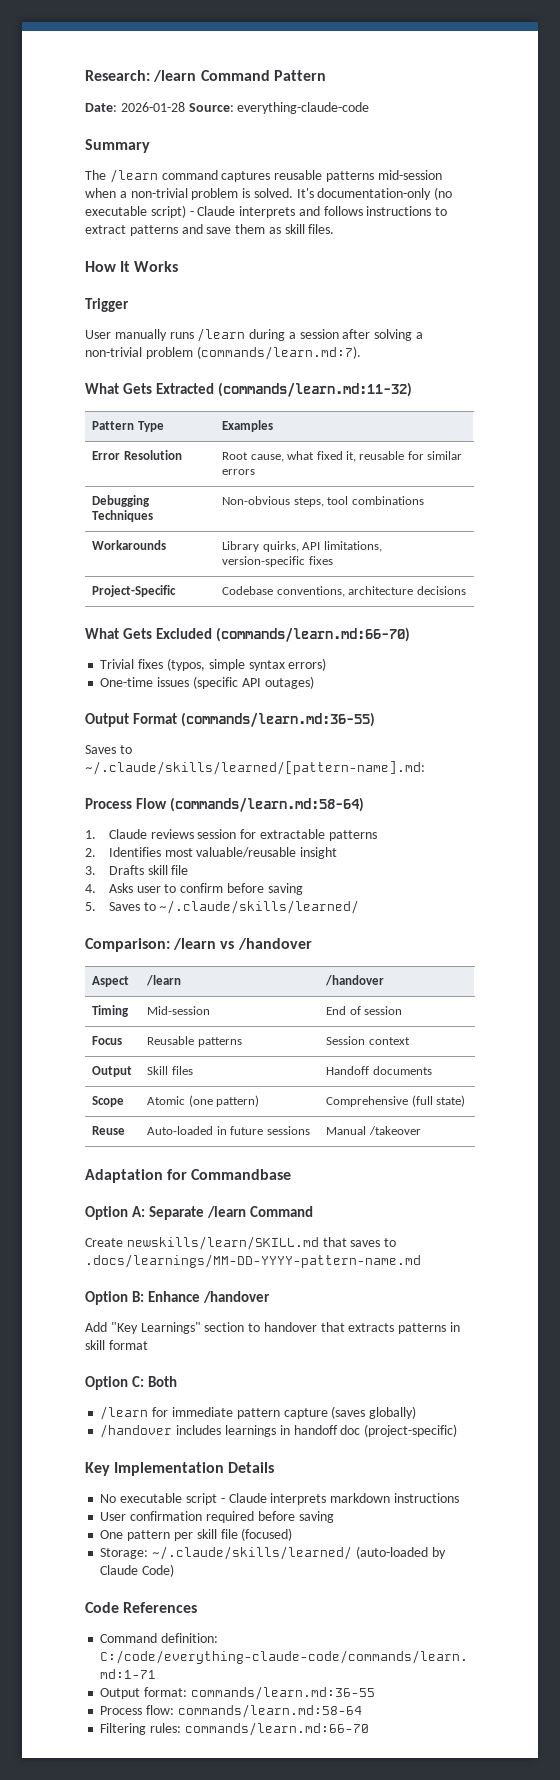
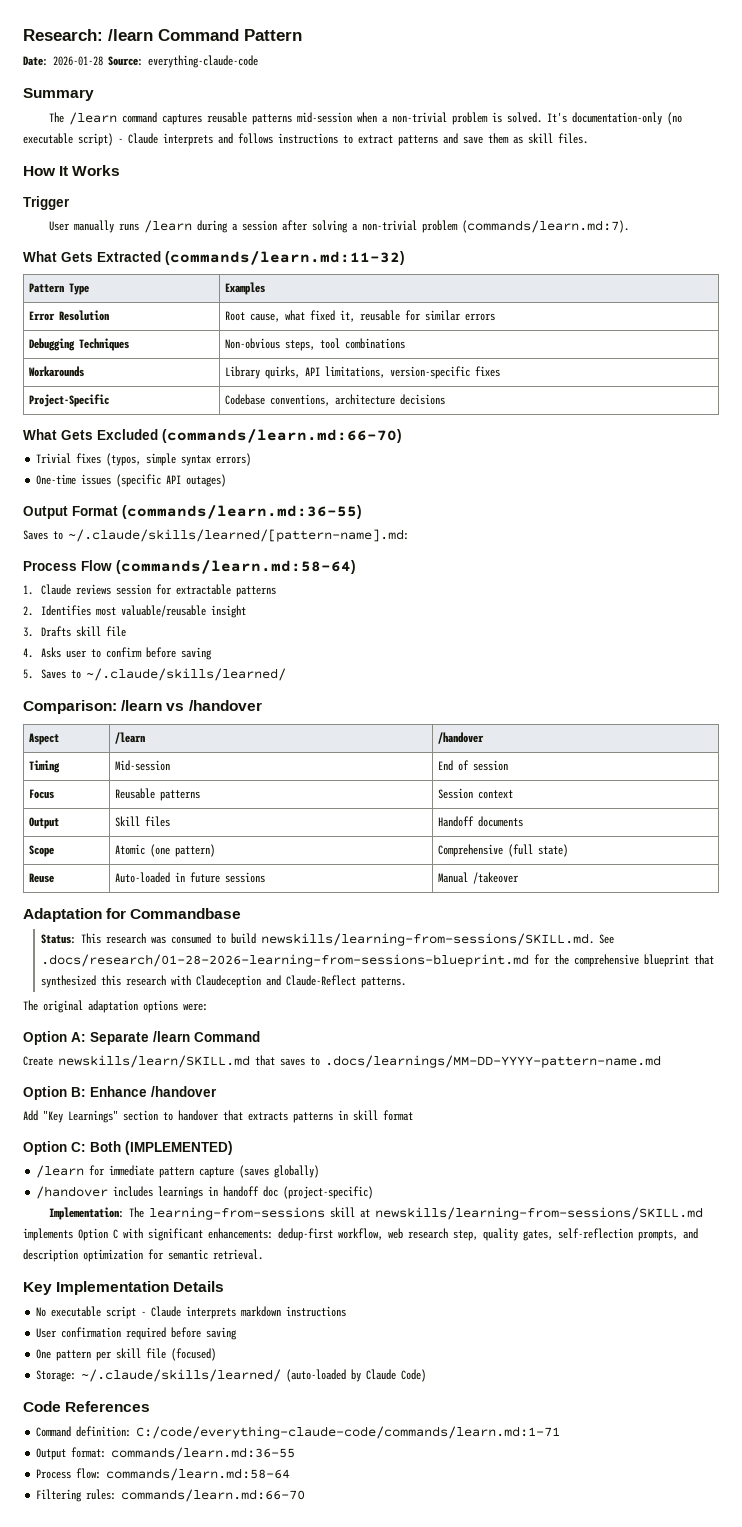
(292, 1174) none -> [41,933,615,946] [41,954,715,967] [41,975,407,988] [23,1000,208,1013] // Status: This research was consumed to build newskills/learning-from-sessions/SKILL.md. See .docs/research/01-28-2026-learning-from-sessions-blueprint.md for the comprehensive blueprint that synthesized this research with Claudeception and Claude-Reflect patterns. // The original adaptation options were:
(177, 1381) none -> [125,1141,233,1155] (IMPLEMENTED)
(458, 1430) none -> [48,1207,703,1220] [23,1228,698,1241] [23,1249,263,1262] // Implementation: The learning-from-sessions skill at newskills/learning-from-sessions/SKILL.md implements Option C with significant enhancements: dedup-first workflow, web research step, quality gates, self-reflection prompts, and description optimization for semantic retrieval.

